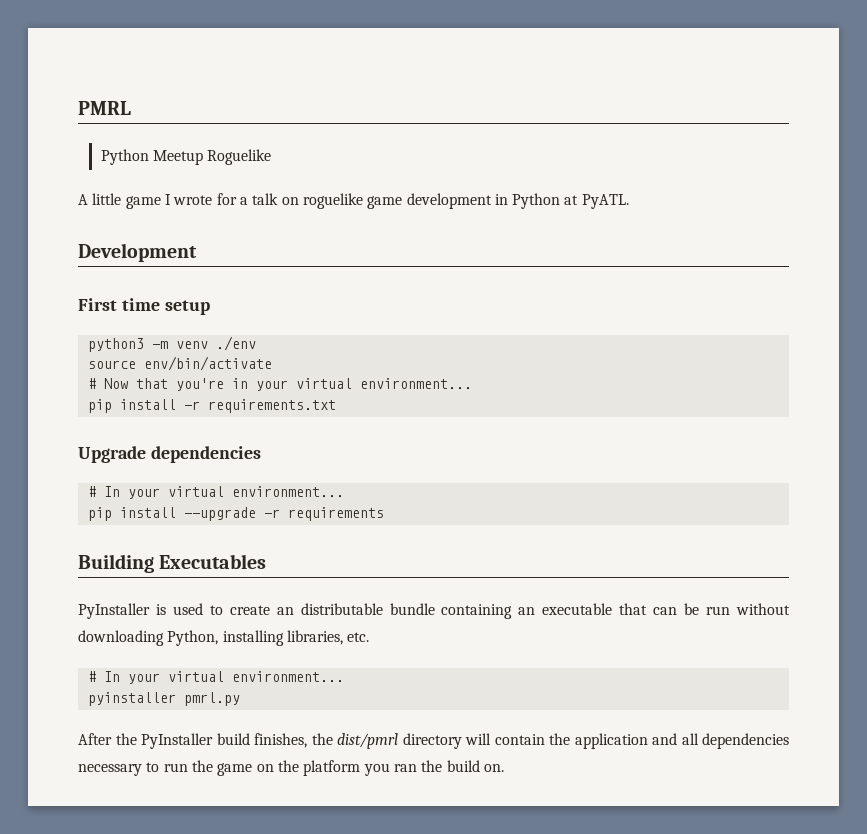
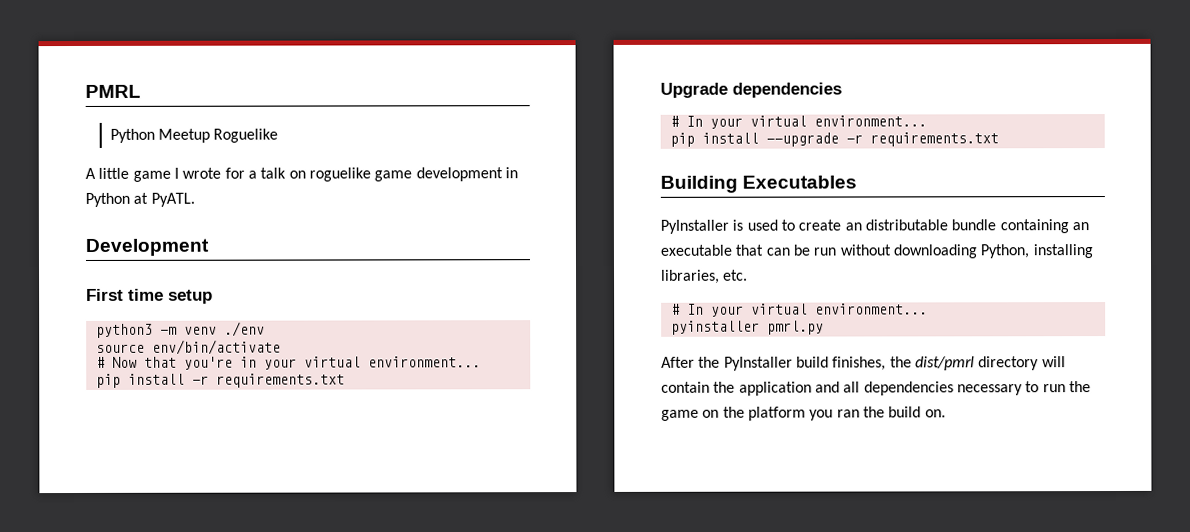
[287,507,384,521] requirements -> [869,132,999,147] requirements.txt

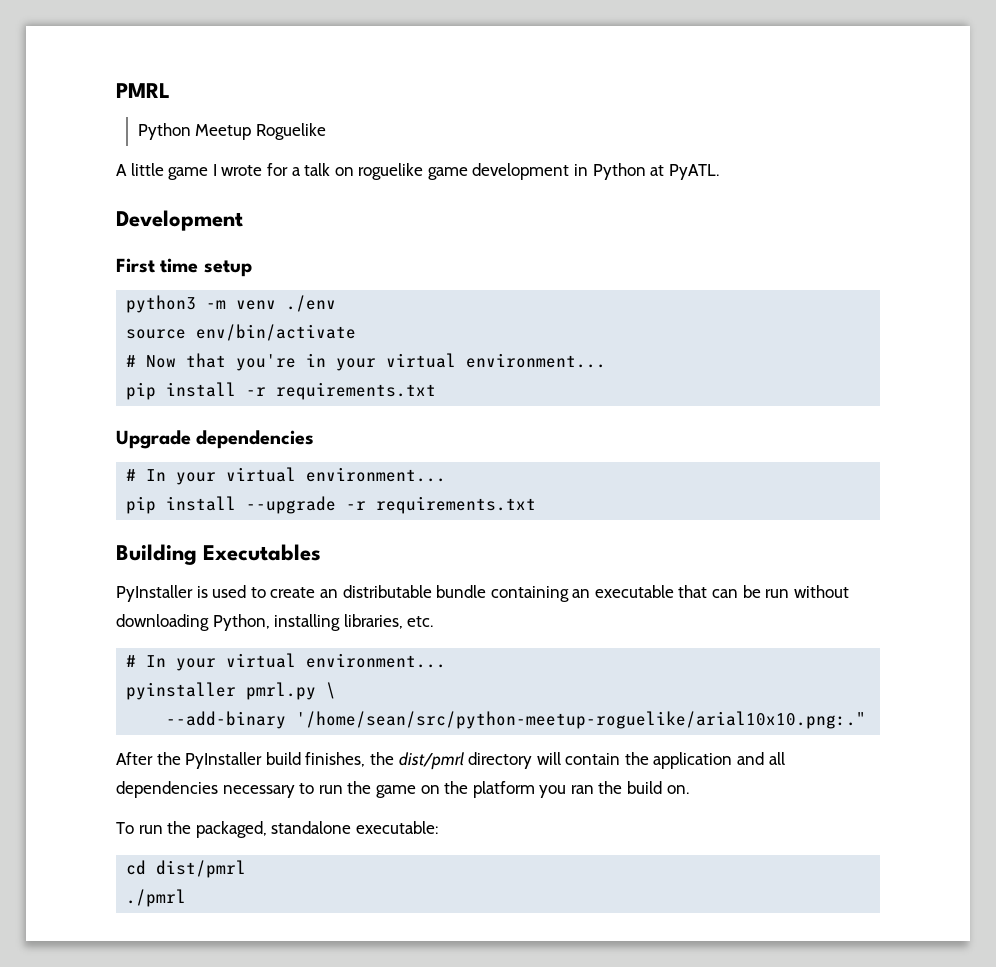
(824, 327) none -> [326,682,337,699] [166,711,867,729] \ // --add-binary '/home/sean/src/python-meetup-roguelike/arial10x10.png:."
(946, 413) none -> [116,821,438,838] [126,860,247,878] [126,889,187,907] // To run the packaged, standalone executable: // cd dist/pmrl // ./pmrl

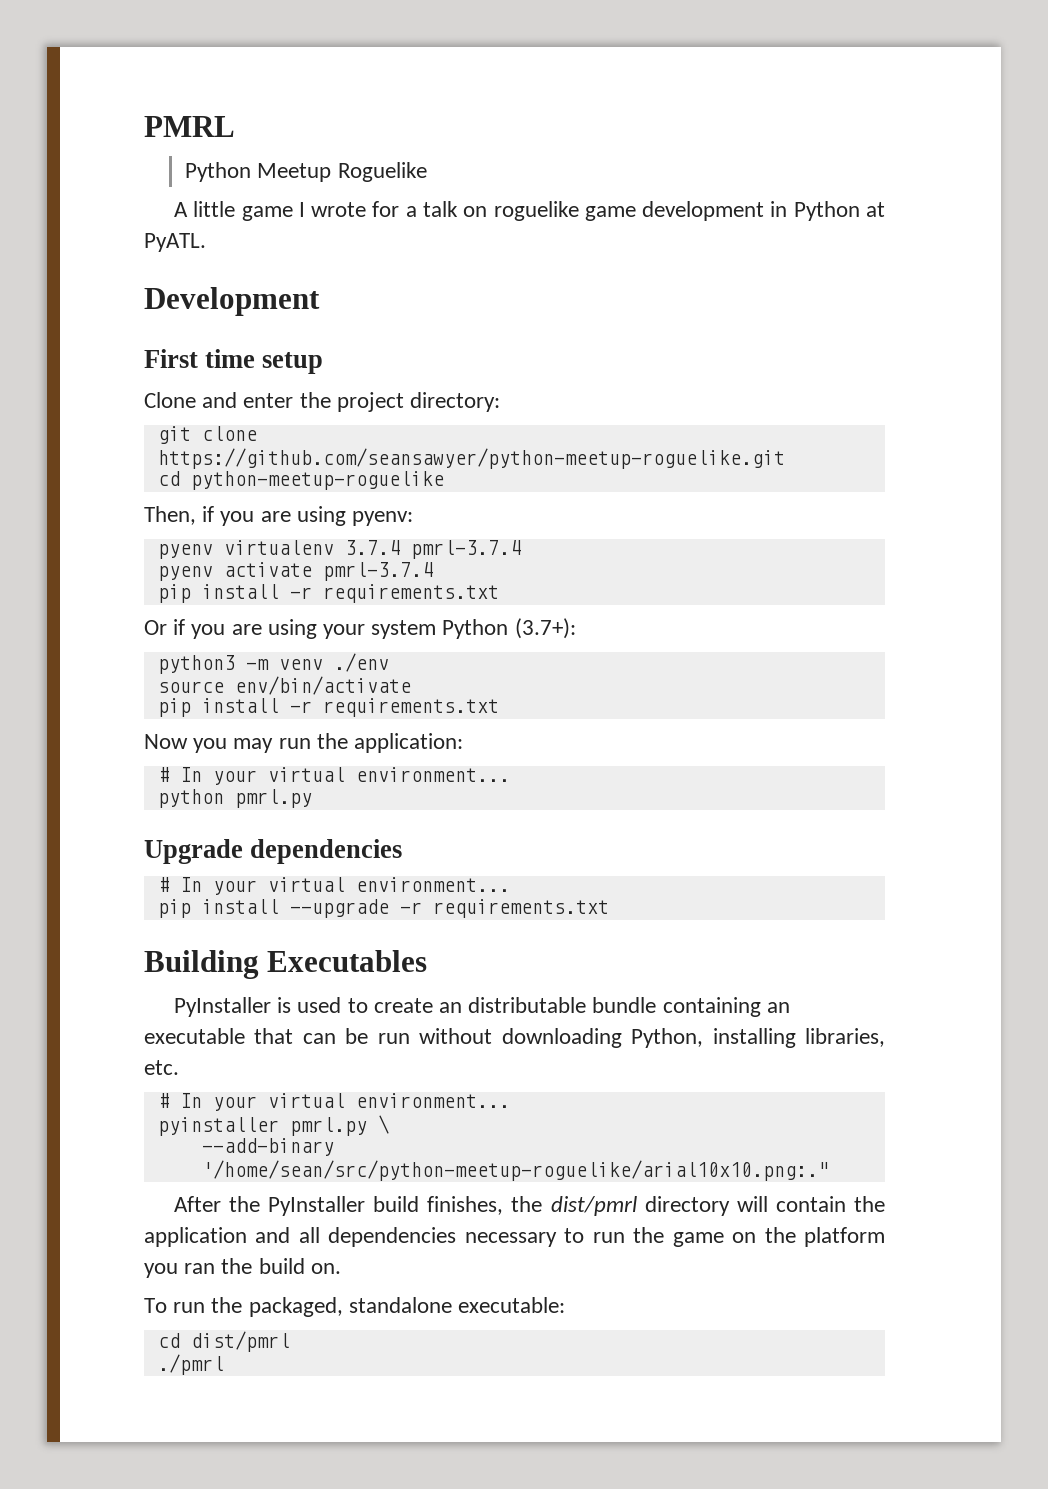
(252, 268) none -> [144,392,501,412] [157,426,257,444] [157,448,785,469] [157,471,444,490] [144,506,414,526] [157,540,521,559] [157,562,433,581] [157,584,499,603] [144,618,576,639] // Clone and enter the project directory: // git clone https://github.com/seansawyer/python-meetup-roguelike.git // cd python-meetup-roguelike // Then, if you are using pyenv: // pyenv virtualenv 3.7.4 pmrl-3.7.4 // pyenv activate pmrl-3.7.4 // pip install -r requirements.txt // Or if you are using your system Python (3.7+):
[126,353,607,371] [126,382,437,400] # Now that you're in your virtual environment... // pip install -r requirements.txt -> [157,698,499,717] [144,733,464,753] [157,767,510,785] [157,789,312,808] pip install -r requirements.txt // Now you may run the application: // # In your virtual environment... // python pmrl.py

